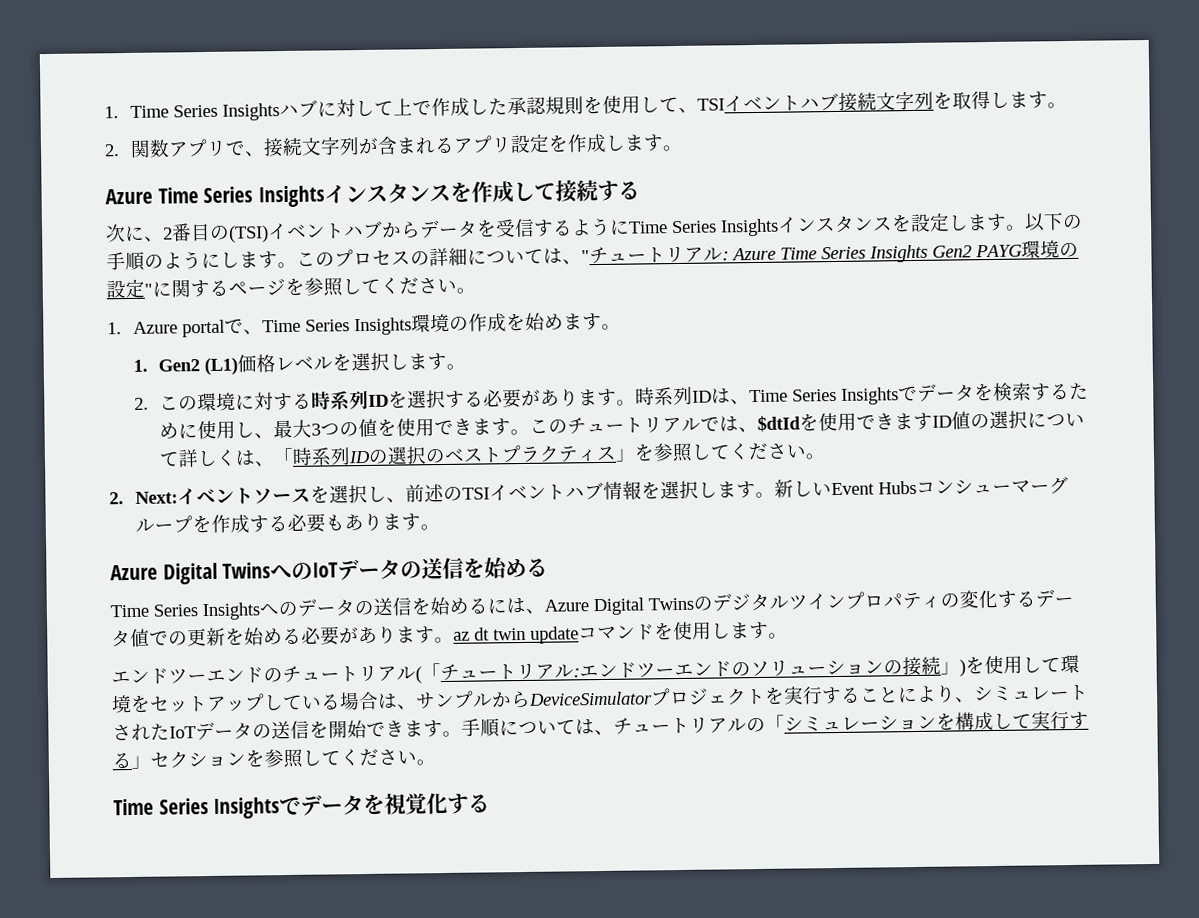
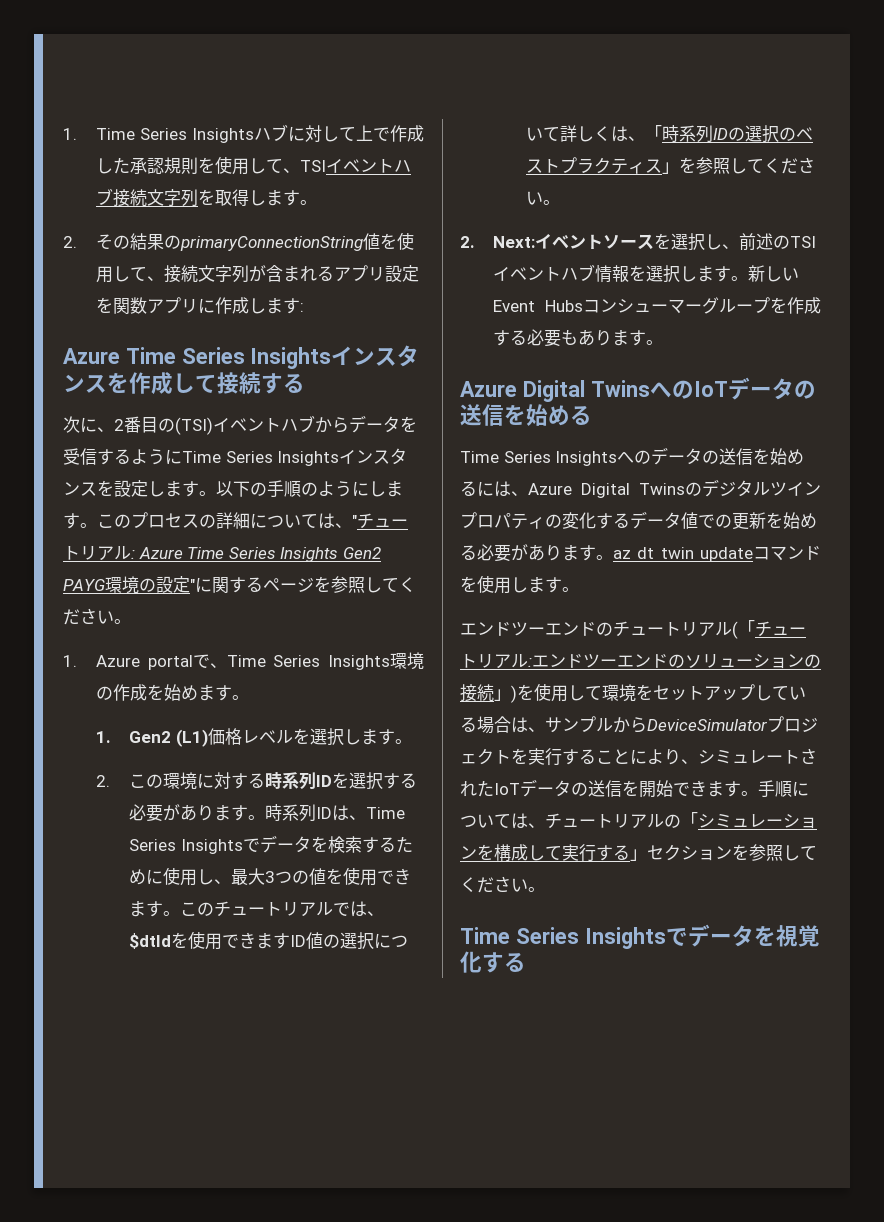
[129,138,246,158] 関数アプリで -> [96,232,415,251] [96,266,148,283] その結果のprimaryConnectionString値を使用して
(569, 143) none -> [113,297,216,314] 関数アプリに
[662,144,683,152] 。 -> [300,303,305,312] :

